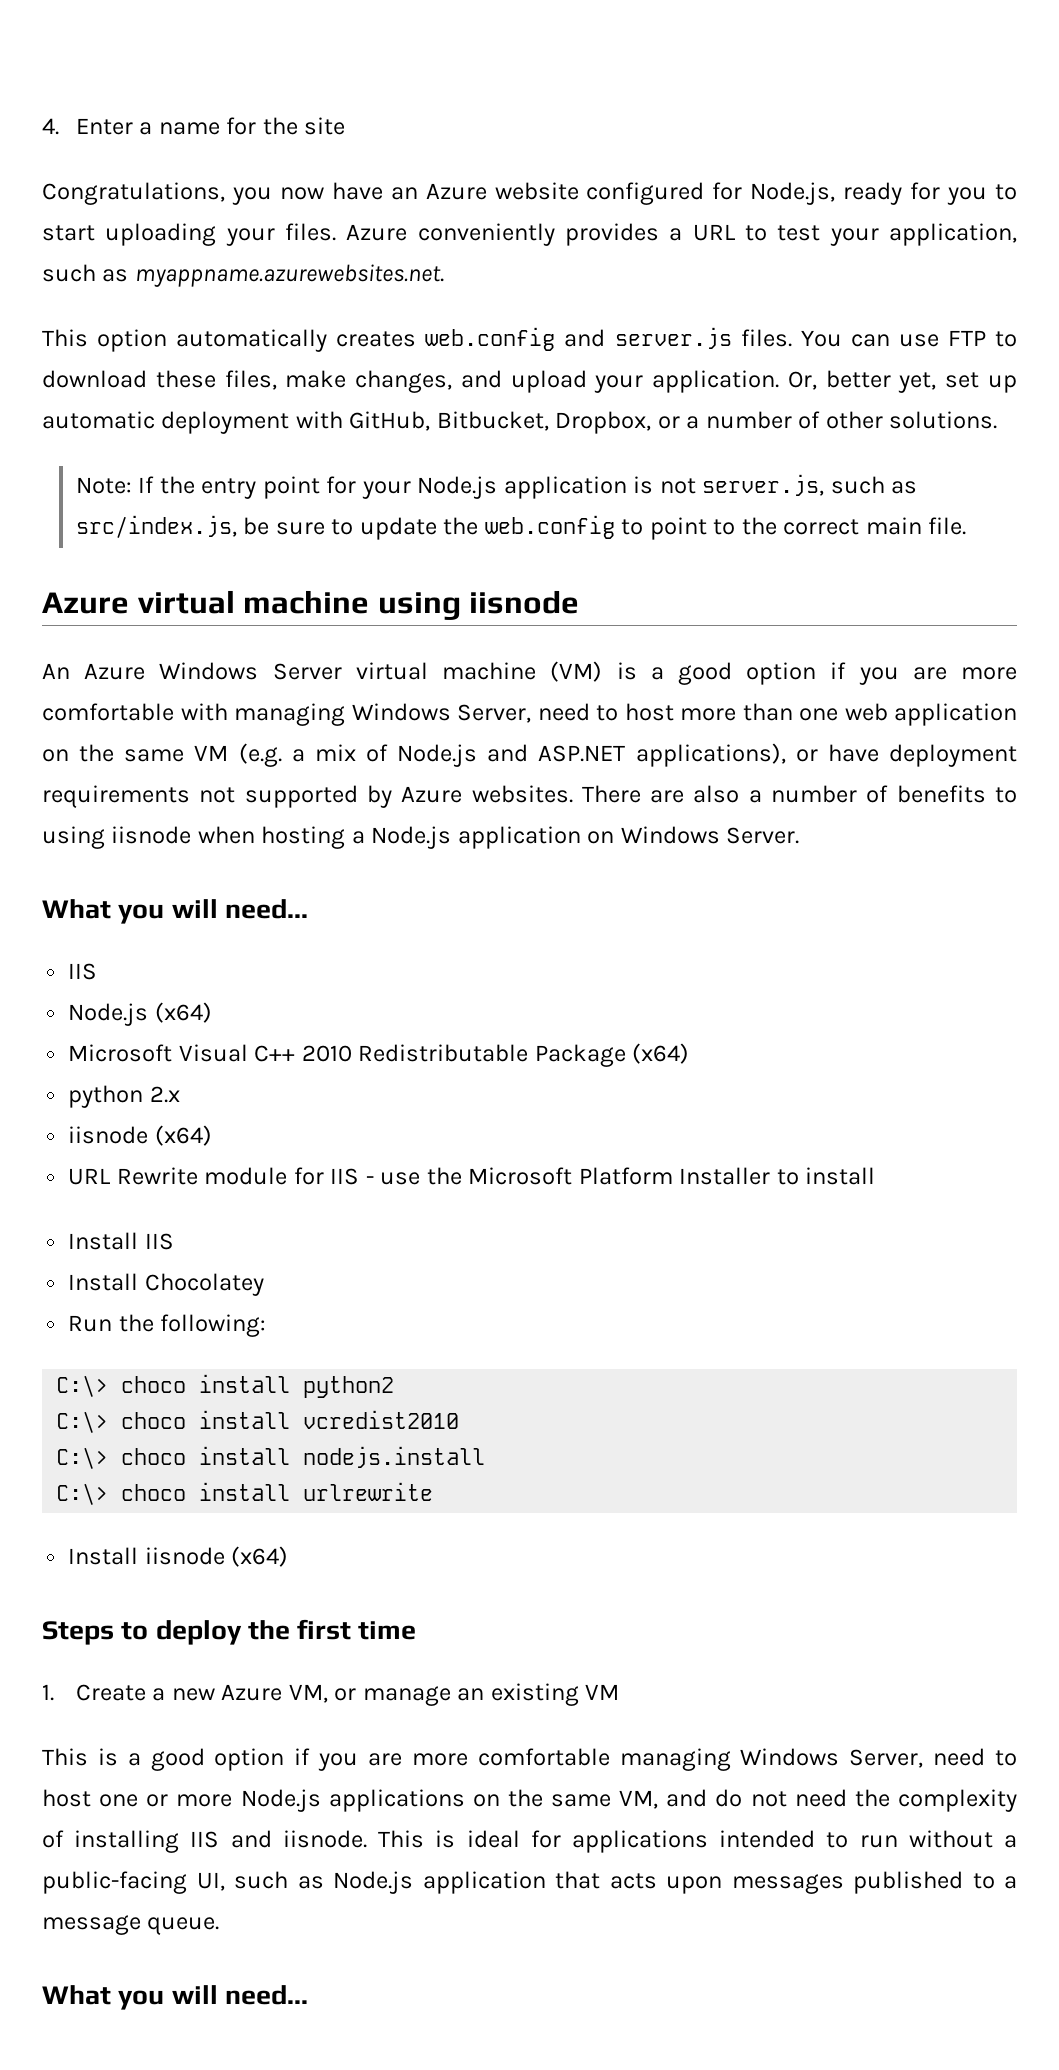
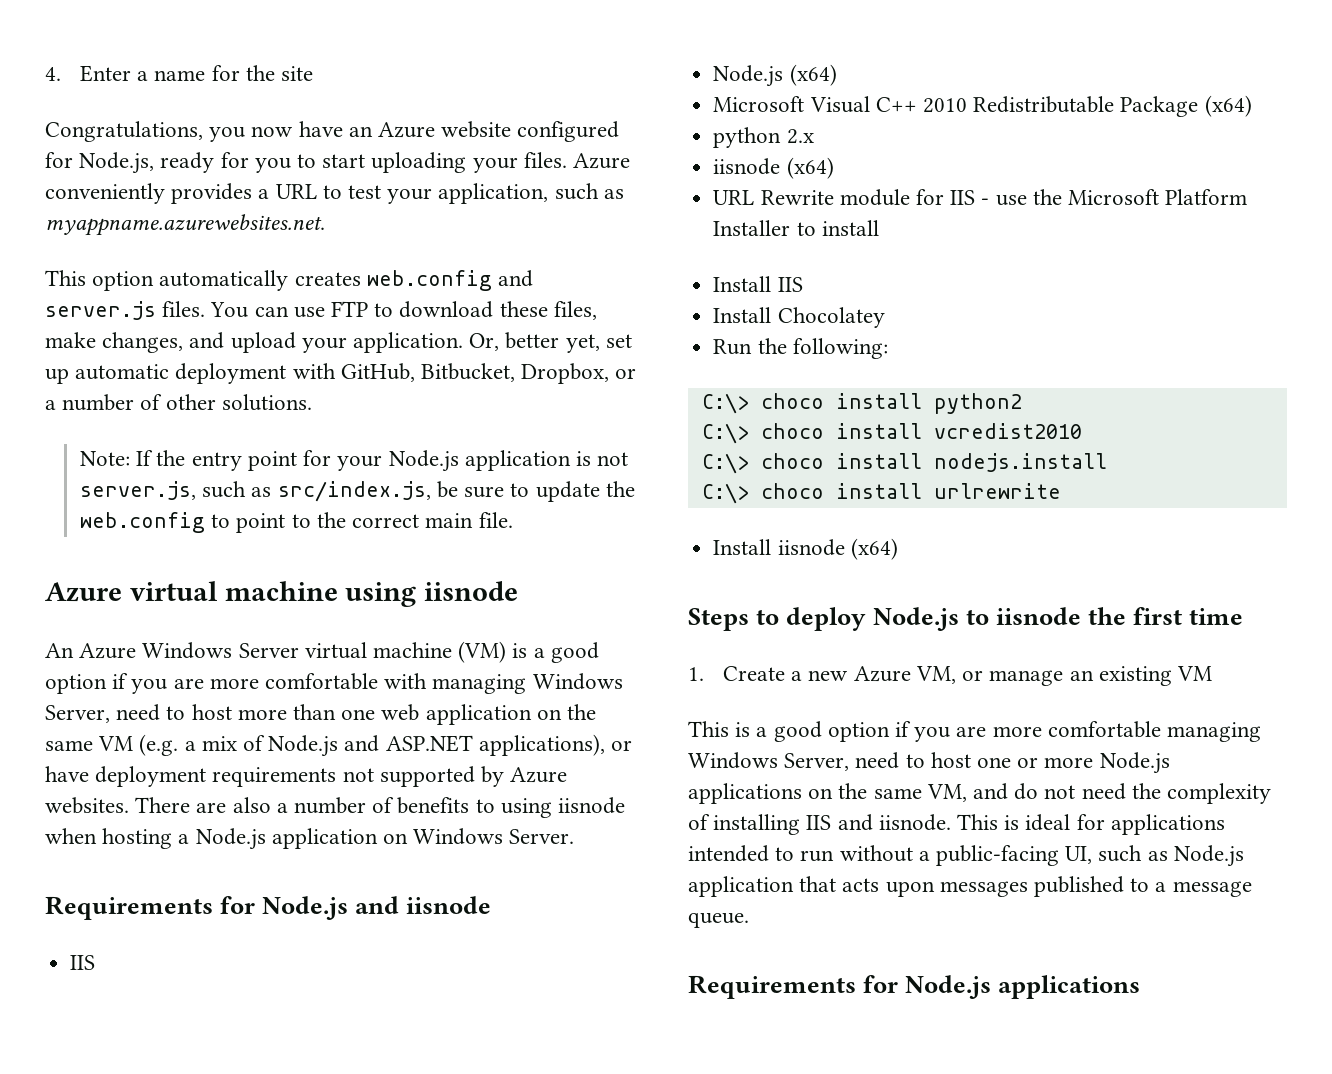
[42,899,308,924] What you will need... -> [45,896,492,920] Requirements for Node.js and iisnode
(242, 1632) none -> [873,607,1082,631] Node.js to iisnode
[42,1985,308,2010] What you will need... -> [688,975,1141,999] Requirements for Node.js applications

